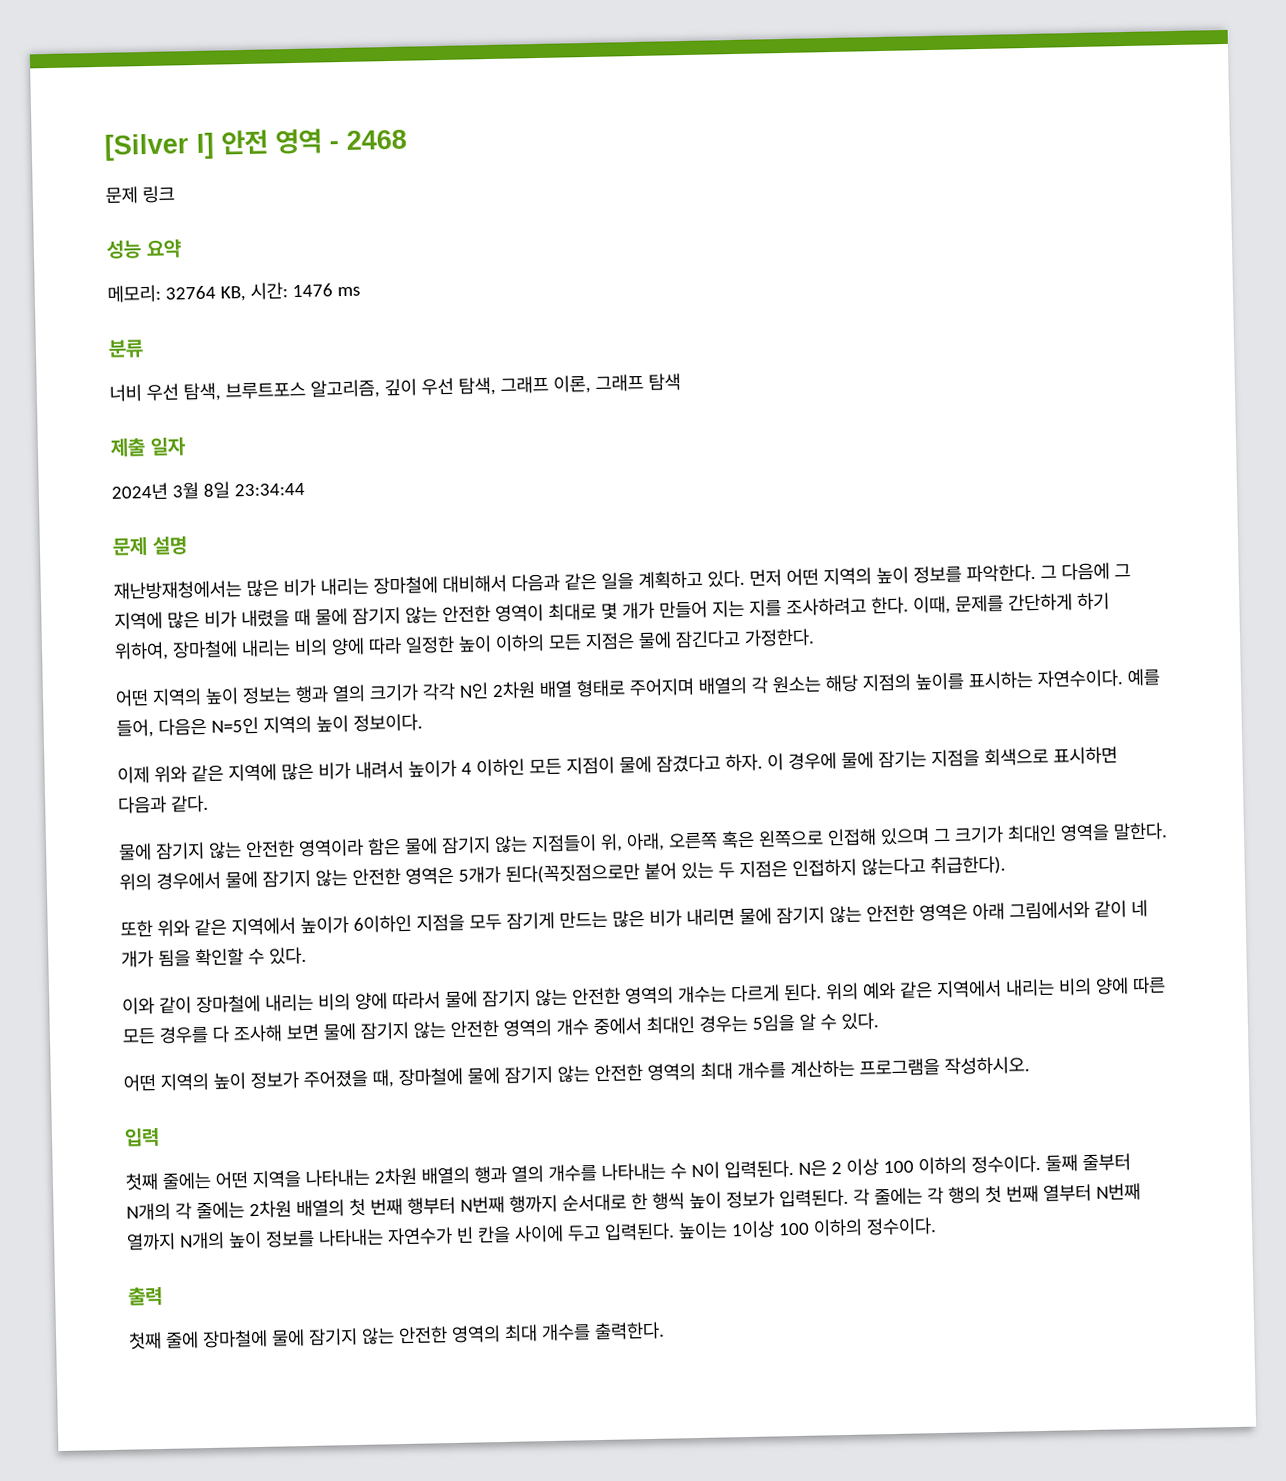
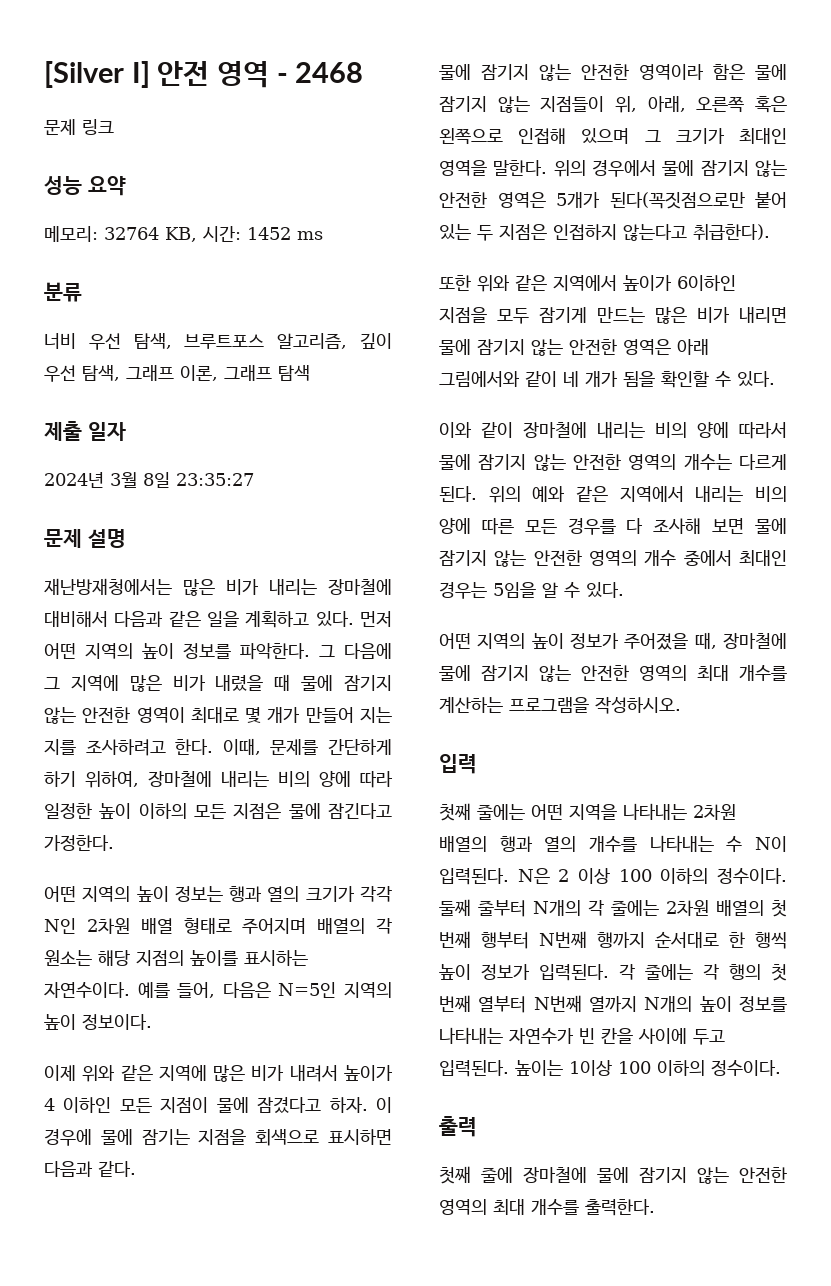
[291,283,333,298] 1476 -> [247,227,291,240] 1452
[233,482,305,497] 23:34:44 -> [176,473,254,486] 23:35:27

